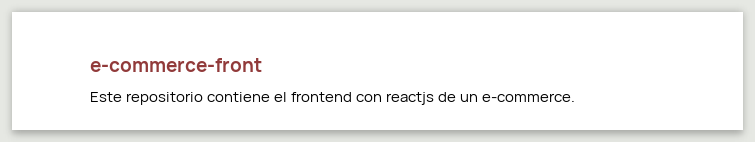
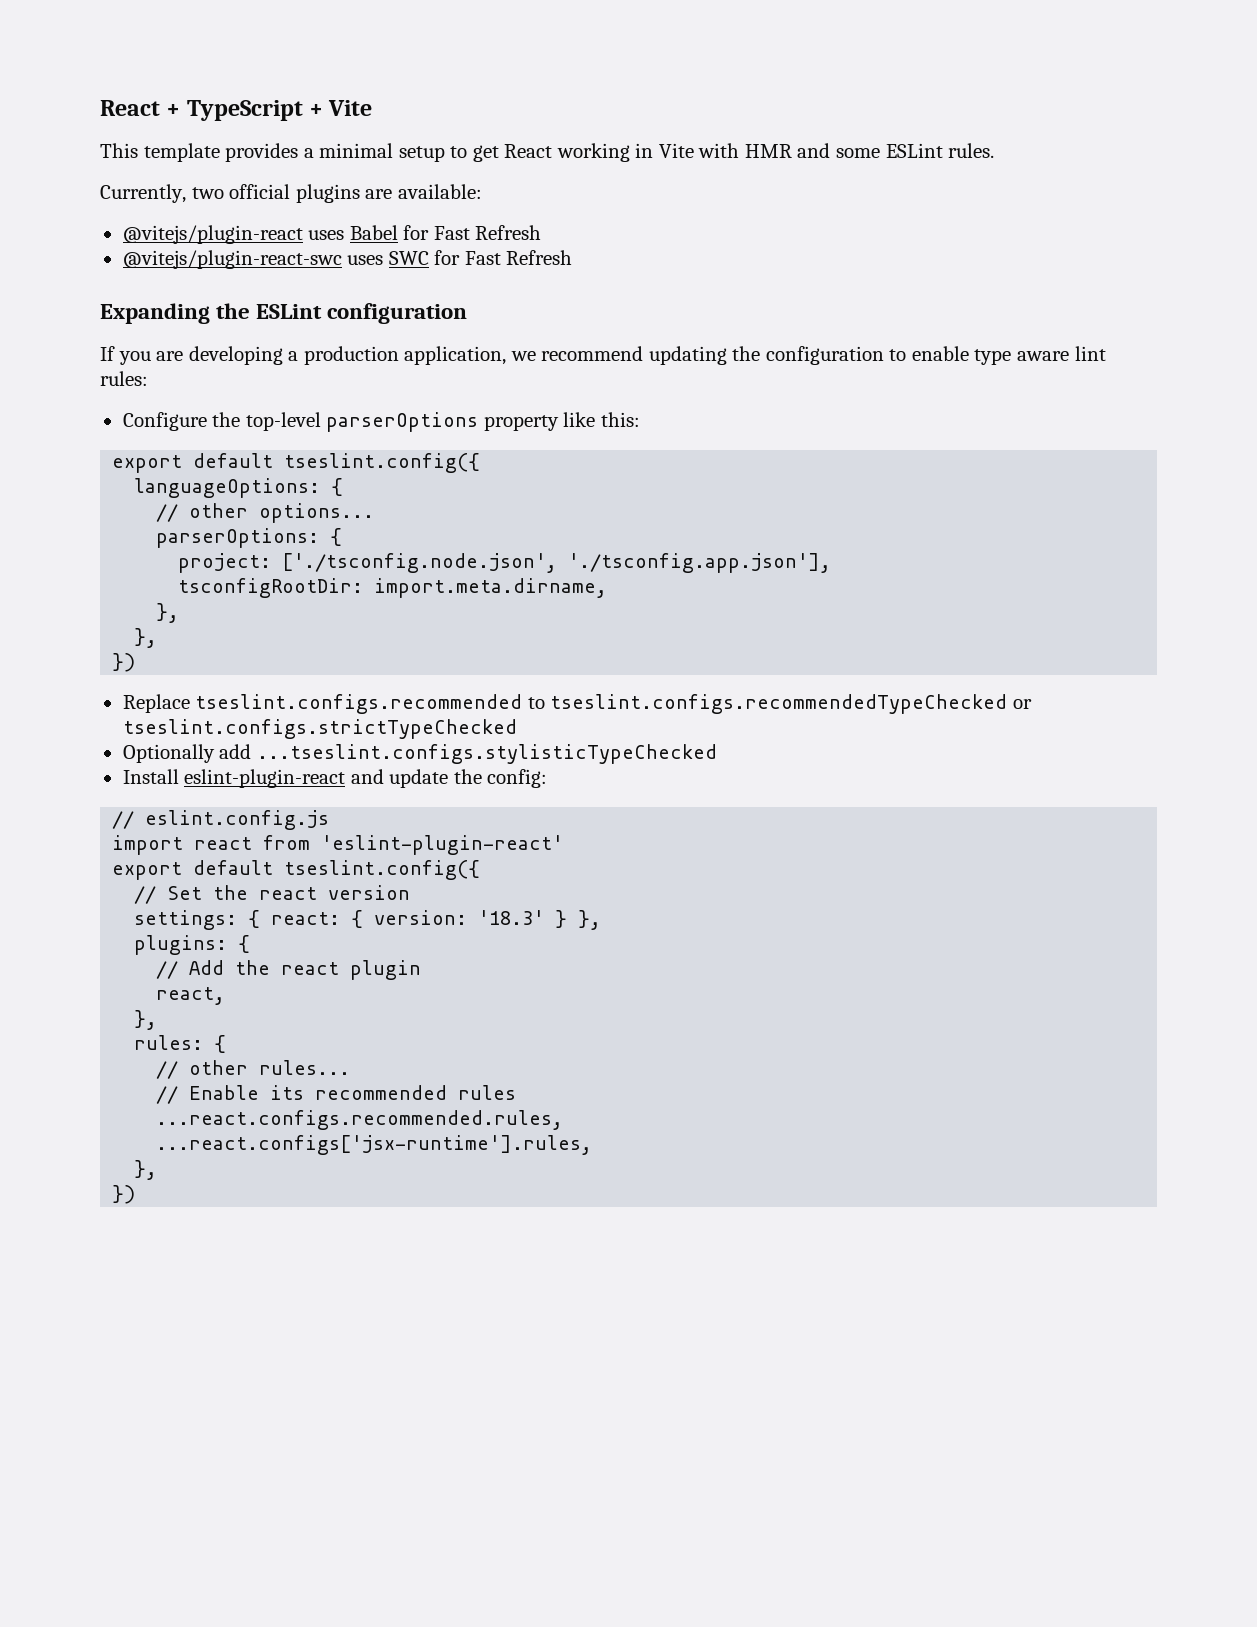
[90,58,262,72] [90,92,576,105] e-commerce-front // Este repositorio contiene el frontend con reactjs de un e-commerce. -> [100,100,373,121] [100,143,995,162] [100,184,482,203] [122,225,542,244] [122,250,573,269] [100,303,468,324] [100,346,1106,365] [100,371,148,386] [122,412,640,432] [112,453,481,473] [134,478,344,498] [156,503,375,523] [156,528,343,548] [178,553,832,573] [178,578,608,598] [156,603,180,623] [134,628,158,648] [112,653,136,672] [122,694,1032,714] [122,719,517,739] [122,744,717,764] [122,769,548,788] [112,810,330,830] [112,835,564,855] [112,860,481,880] [134,885,411,904] [134,910,602,930] [134,935,251,955] [156,960,422,980] [156,987,226,1005] [134,1010,158,1030] [134,1035,227,1053] [156,1060,351,1079] [156,1085,517,1104] [156,1110,564,1130] [156,1135,593,1155] [134,1160,158,1180] [112,1185,136,1204] React + TypeScript + Vite // This template provides a minimal setup to get React working in Vite with HMR and some ESLint rules. // Currently, two official plugins are available: // @vitejs/plugin-react uses Babel for Fast Refresh // @vitejs/plugin-react-swc uses SWC for Fast Refresh // Expanding the ESLint configuration // If you are developing a production application, we recommend updating the configuration to enable type aware lint rules: // Configure the top-level parserOptions property like this: // export default tseslint.config({ // languageOptions: { // // other options... // parserOptions: { // project: ['./tsconfig.node.json', './tsconfig.app.json'], // tsconfigRootDir: import.meta.dirname, // }, // }, // }) // Replace tseslint.configs.recommended to tseslint.configs.recommendedTypeChecked or tseslint.configs.strictTypeChecked // Optionally add ...tseslint.configs.stylisticTypeChecked // Install eslint-plugin-react and update the config: // // eslint.config.js // import react from 'eslint-plugin-react' // export default tseslint.config({ // // Set the react version // settings: { react: { version: '18.3' } }, // plugins: { // // Add the react plugin // react, // }, // rules: { // // other rules... // // Enable its recommended rules // ...react.configs.recommended.rules, // ...react.configs['jsx-runtime'].rules, // }, // })

